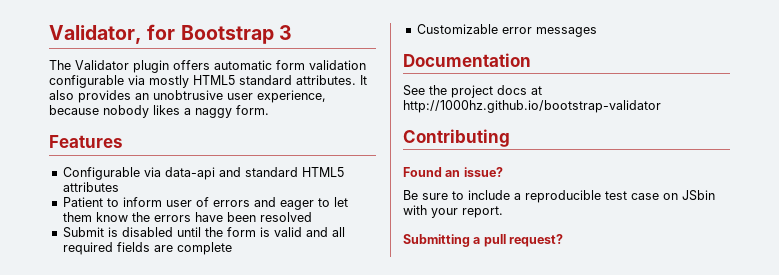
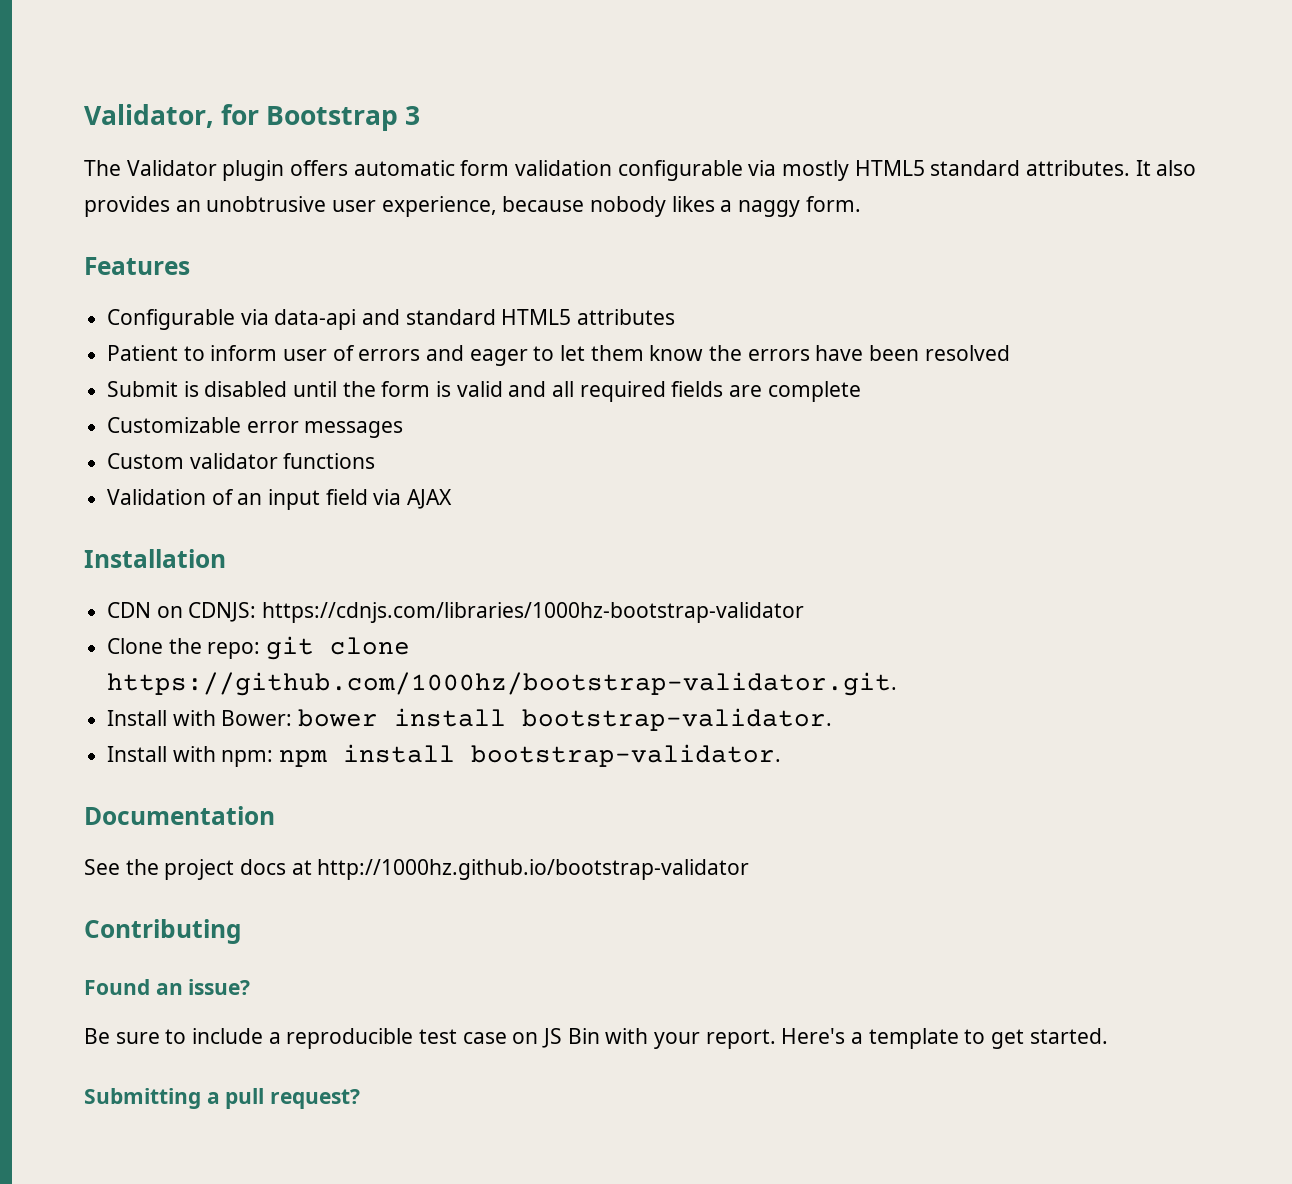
(597, 32) none -> [107,453,376,469] [107,489,453,510] [84,549,226,568] [107,602,805,623] [107,636,411,660] [107,672,898,696] [107,708,833,731] [107,744,782,767] // Custom validator functions // Validation of an input field via AJAX // Installation // CDN on CDNJS: https://cdnjs.com/libraries/1000hz-bootstrap-validator // Clone the repo: git clone https://github.com/1000hz/bootstrap-validator.git. // Install with Bower: bower install bootstrap-validator. // Install with npm: npm install bootstrap-validator.
[682,190,715,201] JSbin -> [542,1028,600,1048] JS Bin
(503, 212) none -> [781,1028,1108,1049] Here's a template to get started.

